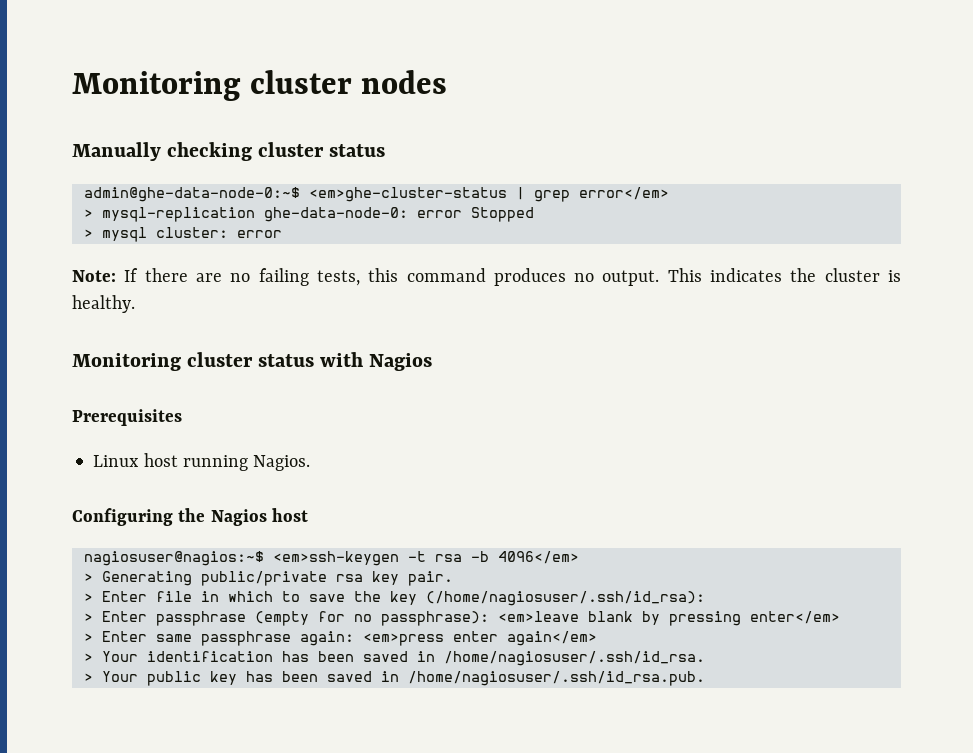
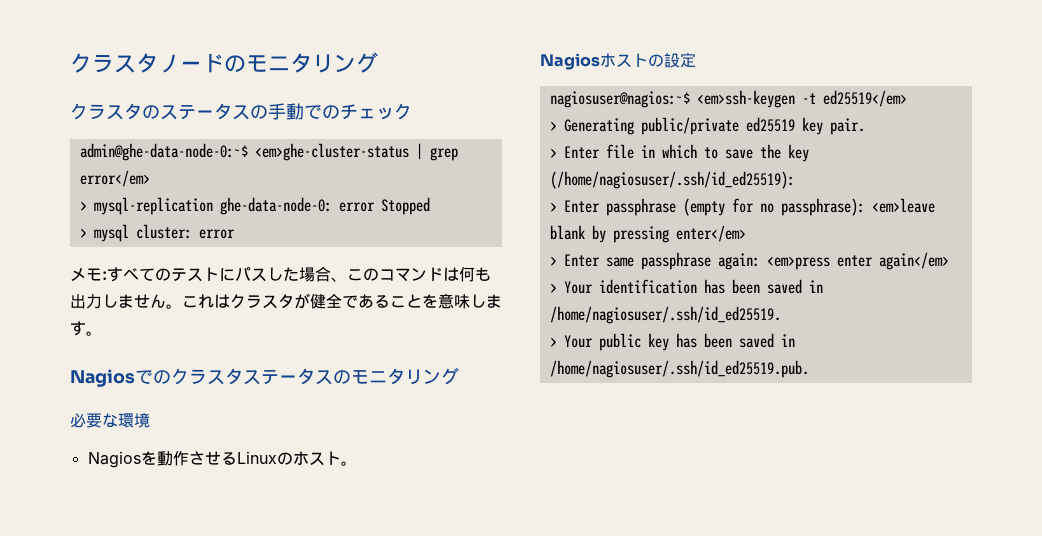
[72,70,448,101] [72,142,386,161] Monitoring cluster nodes // Manually checking cluster status -> [70,52,378,73] [70,103,412,120] クラスタノードのモニタリング // クラスタのステータスの手動でのチェック
[72,268,901,286] [72,295,135,313] [72,352,433,371] [72,409,182,426] [93,453,311,471] [72,508,308,526] Note: If there are no failing tests, this command produces no output. This indicates the cluster is healthy. // Monitoring cluster status with Nagios // Prerequisites // Linux host running Nagios. // Configuring the Nagios host -> [70,266,491,282] [70,293,502,309] [70,321,102,336] [70,367,459,387] [70,412,150,428] [87,451,357,468] [540,52,696,70] メモ:すべてのテストにパスした場合、このコマンドは何も出力しません。これはクラスタが健全であることを意味します。 // Nagiosでのクラスタステータスのモニタリング // 必要な環境 // Nagiosを動作させるLinuxのホスト。 // Nagiosホストの設定
[434,551,579,564] rsa -b 4096</em> -> [822,90,907,107] ed25519</em>
[335,574,363,582] rsa -> [745,117,795,132] ed25519
[425,591,705,606] (/home/nagiosuser/.ssh/id_rsa): -> [549,171,795,189] (/home/nagiosuser/.ssh/id_ed25519):
[443,651,705,666] /home/nagiosuser/.ssh/id_rsa. -> [549,306,781,324] /home/nagiosuser/.ssh/id_ed25519.
[407,671,705,686] /home/nagiosuser/.ssh/id_rsa.pub. -> [549,360,809,378] /home/nagiosuser/.ssh/id_ed25519.pub.

